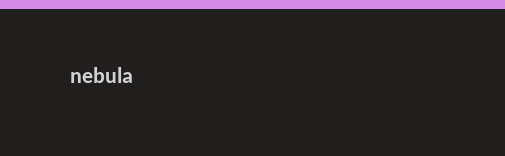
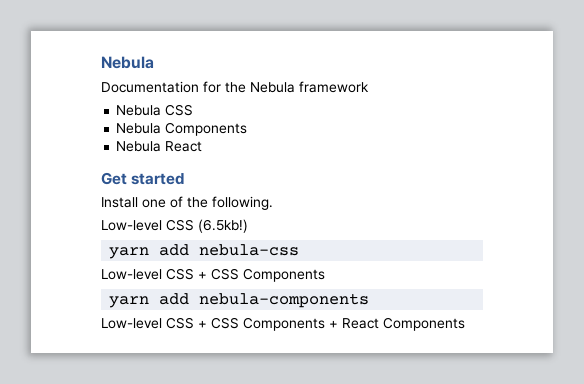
[70,67,133,83] nebula -> [101,56,154,69] [101,81,369,93] [116,104,194,116] [116,122,248,136] [116,141,203,152] [101,172,185,185] [101,196,273,210] [101,219,248,233] [109,244,300,259] [101,268,325,282] [109,293,370,308] [101,317,465,331] Nebula // Documentation for the Nebula framework // Nebula CSS // Nebula Components // Nebula React // Get started // Install one of the following. // Low-level CSS (6.5kb!) // yarn add nebula-css // Low-level CSS + CSS Components // yarn add nebula-components // Low-level CSS + CSS Components + React Components

